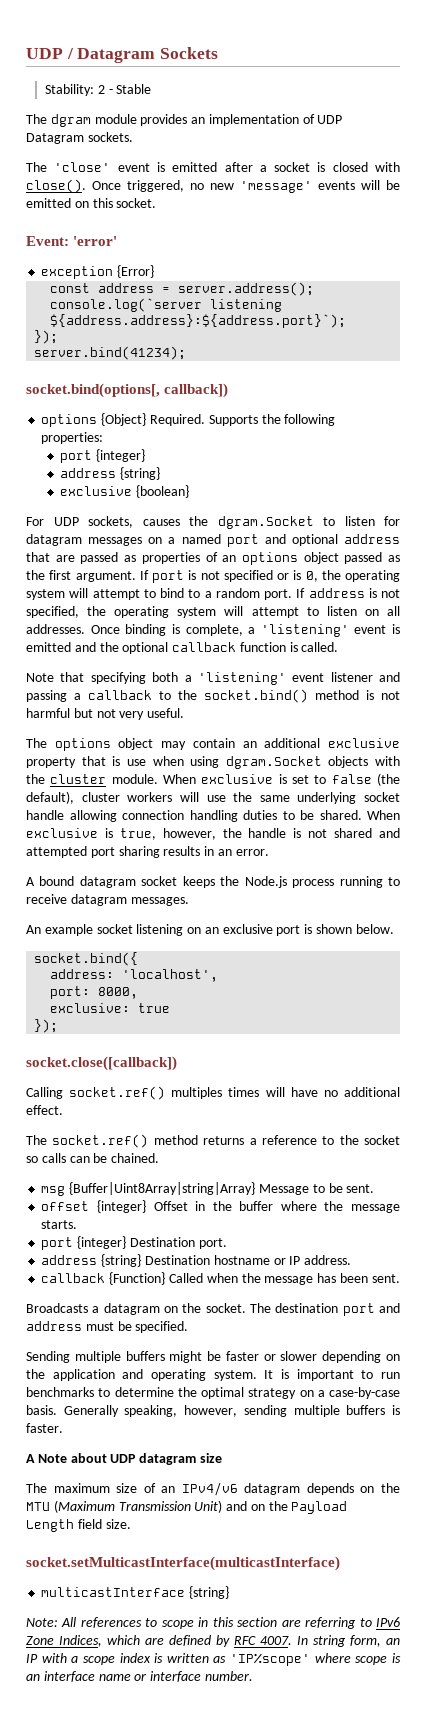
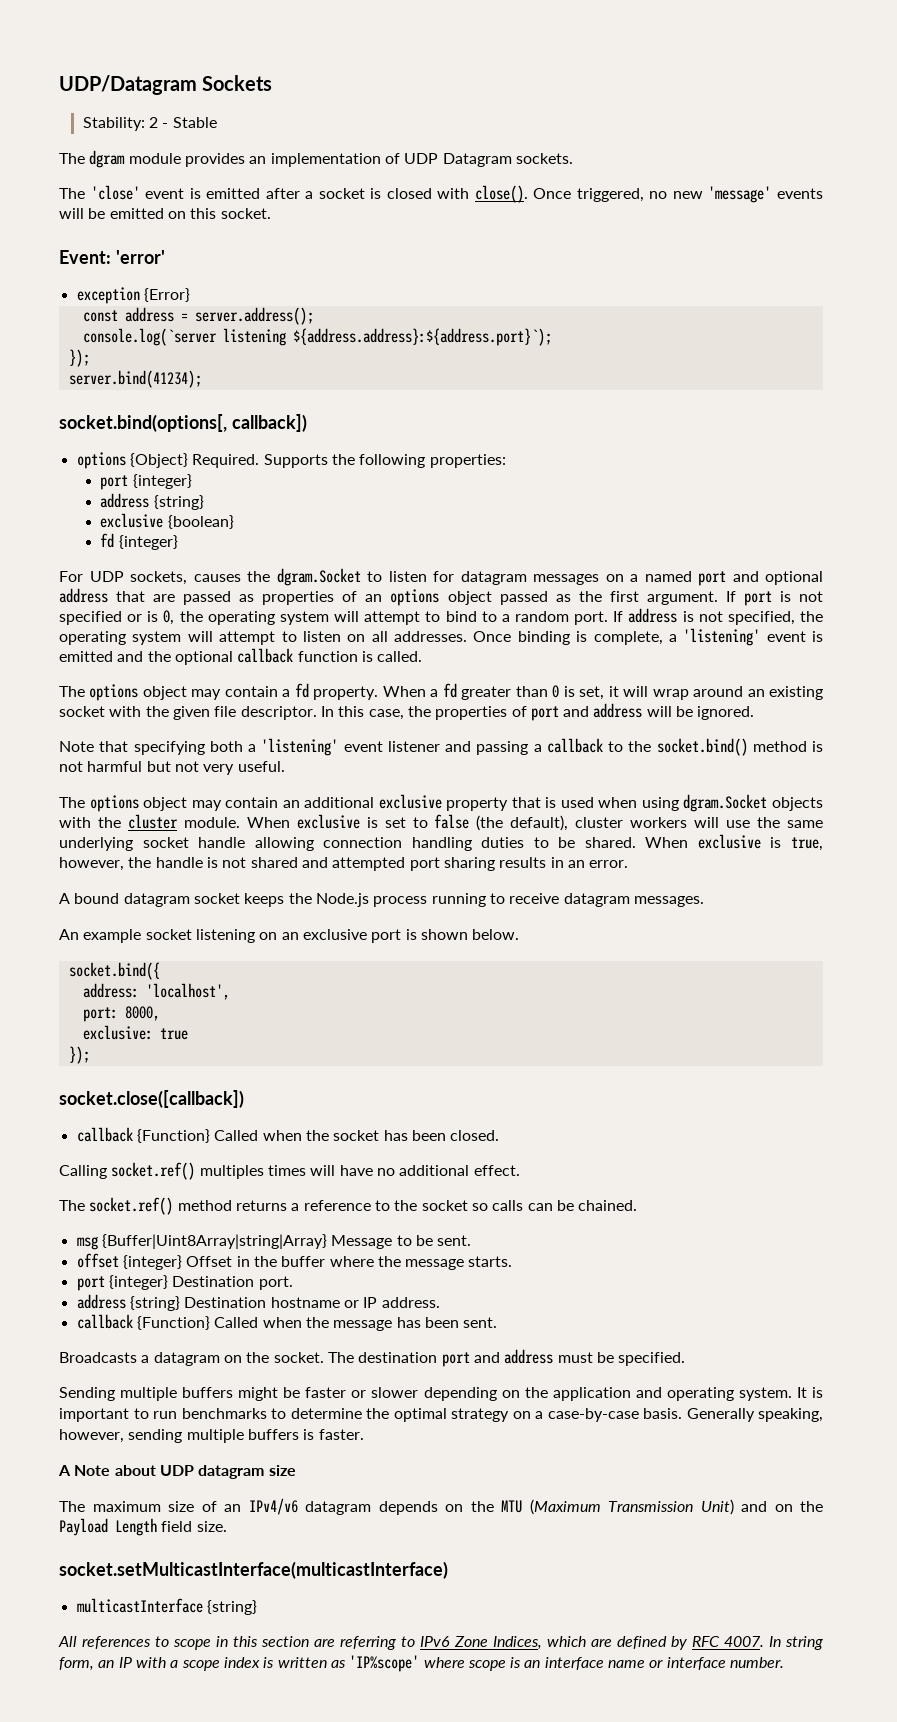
[26,48,156,63] UDP / Datagram -> [59,75,197,95] UDP/Datagram
(190, 491) none -> [100,533,178,550] // fd {integer}
(339, 647) none -> [59,683,824,701] [59,703,755,721] // The options object may contain a fd property. When a fd greater than 0 is set, it will wrap around an existing socket with the given file descriptor. In this case, the properties of port and address will be ignored.
[126,759,146,766] use -> [560,797,594,808] used
(177, 1063) none -> [76,1127,500,1143] // callback {Function} Called when the socket has been closed.
[26,1618,58,1627] Note: -> (257, 1607) none

